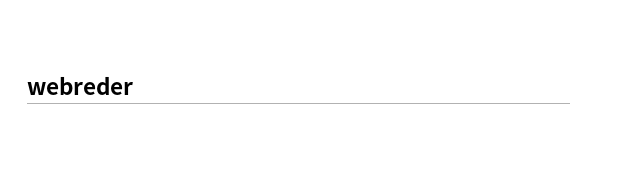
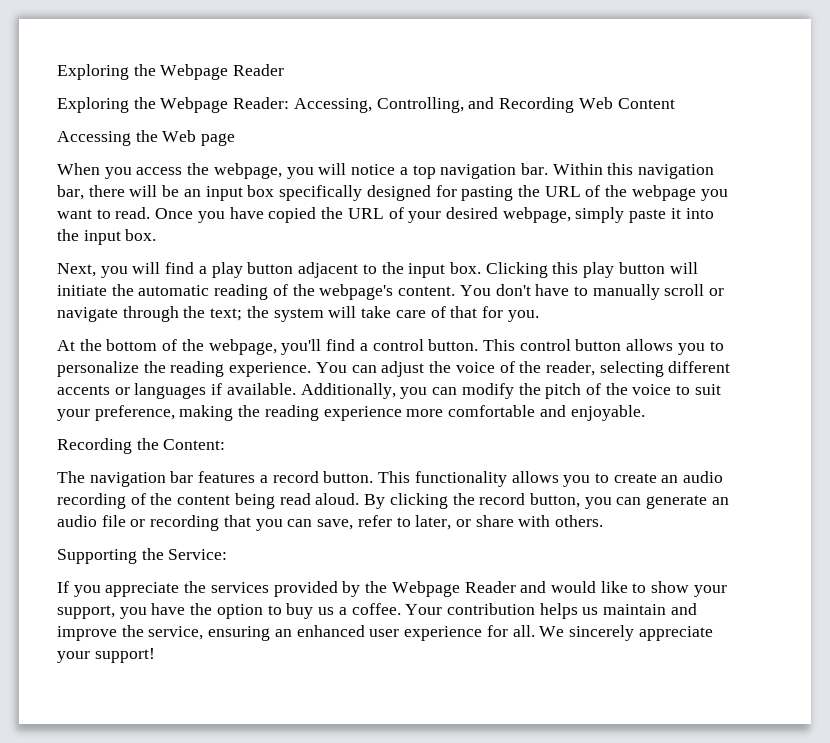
[27,76,133,95] webreder -> [57,64,285,80] [57,97,675,113] [57,130,236,146] [57,163,715,179] [57,185,728,201] [57,207,714,223] [57,229,157,245] [57,262,698,278] [57,284,725,300] [57,306,539,322] [57,339,724,355] [57,361,731,377] [57,383,721,399] [57,405,645,421] [57,438,226,454] [57,471,724,487] [57,493,729,509] [57,515,604,531] [57,548,228,564] [57,581,727,597] [57,603,697,619] [57,625,713,641] [57,648,155,663] Exploring the Webpage Reader // Exploring the Webpage Reader: Accessing, Controlling, and Recording Web Content // Accessing the Web page // When you access the webpage, you will notice a top navigation bar. Within this navigation bar, there will be an input box specifically designed for pasting the URL of the webpage you want to read. Once you have copied the URL of your desired webpage, simply paste it into the input box. // Next, you will find a play button adjacent to the input box. Clicking this play button will initiate the automatic reading of the webpage's content. You don't have to manually scroll or navigate through the text; the system will take care of that for you. // At the bottom of the webpage, you'll find a control button. This control button allows you to personalize the reading experience. You can adjust the voice of the reader, selecting different accents or languages if available. Additionally, you can modify the pitch of the voice to suit your preference, making the reading experience more comfortable and enjoyable. // Recording the Content: // The navigation bar features a record button. This functionality allows you to create an audio recording of the content being read aloud. By clicking the record button, you can generate an audio file or recording that you can save, refer to later, or share with others. // Supporting the Service: // If you appreciate the services provided by the Webpage Reader and would like to show your support, you have the option to buy us a coffee. Your contribution helps us maintain and improve the service, ensuring an enhanced user experience for all. We sincerely appreciate your support!

